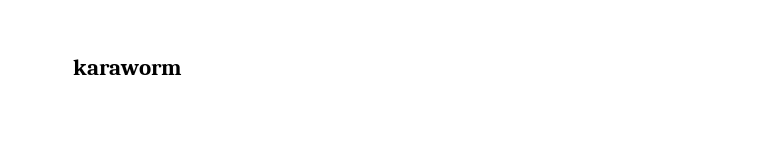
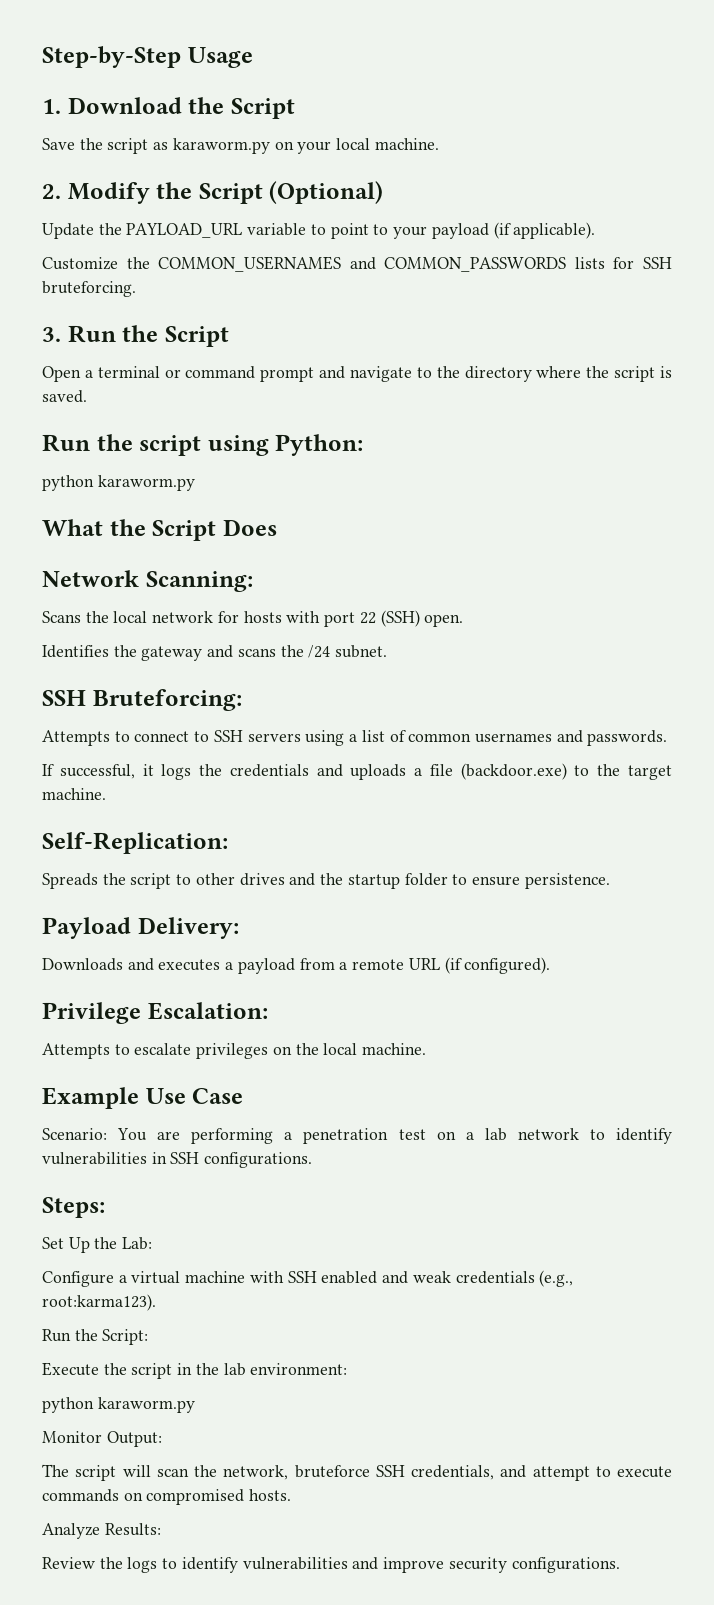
[73,59,182,75] karaworm -> [42,46,253,68] [42,97,295,119] [42,138,439,154] [42,181,384,204] [42,222,596,239] [42,256,672,272] [42,281,136,297] [42,325,229,347] [42,366,672,382] [42,390,87,403] [42,434,364,456] [42,475,195,491] [42,519,277,541] [42,570,253,592] [42,610,464,627] [42,645,388,661] [42,689,242,711] [42,730,668,746] [42,763,672,780] [42,788,106,800] [42,832,228,854] [42,873,610,889] [42,917,239,939] [42,957,551,974] [42,1002,268,1024] [42,1043,427,1059] [42,1087,244,1109] [42,1128,672,1144] [42,1152,313,1168] [42,1197,105,1218] [42,1237,153,1253] [42,1270,574,1287] [42,1294,156,1311] [42,1329,149,1345] [42,1362,348,1379] [42,1397,195,1413] [42,1431,162,1447] [42,1464,672,1481] [42,1489,292,1505] [42,1523,161,1539] [42,1557,620,1573] Step-by-Step Usage // 1. Download the Script // Save the script as karaworm.py on your local machine. // 2. Modify the Script (Optional) // Update the PAYLOAD_URL variable to point to your payload (if applicable). // Customize the COMMON_USERNAMES and COMMON_PASSWORDS lists for SSH bruteforcing. // 3. Run the Script // Open a terminal or command prompt and navigate to the directory where the script is saved. // Run the script using Python: // python karaworm.py // What the Script Does // Network Scanning: // Scans the local network for hosts with port 22 (SSH) open. // Identifies the gateway and scans the /24 subnet. // SSH Bruteforcing: // Attempts to connect to SSH servers using a list of common usernames and passwords. // If successful, it logs the credentials and uploads a file (backdoor.exe) to the target machine. // Self-Replication: // Spreads the script to other drives and the startup folder to ensure persistence. // Payload Delivery: // Downloads and executes a payload from a remote URL (if configured). // Privilege Escalation: // Attempts to escalate privileges on the local machine. // Example Use Case // Scenario: You are performing a penetration test on a lab network to identify vulnerabilities in SSH configurations. // Steps: // Set Up the Lab: // Configure a virtual machine with SSH enabled and weak credentials (e.g., root:karma123). // Run the Script: // Execute the script in the lab environment: // python karaworm.py // Monitor Output: // The script will scan the network, bruteforce SSH credentials, and attempt to execute commands on compromised hosts. // Analyze Results: // Review the logs to identify vulnerabilities and improve security configurations.

